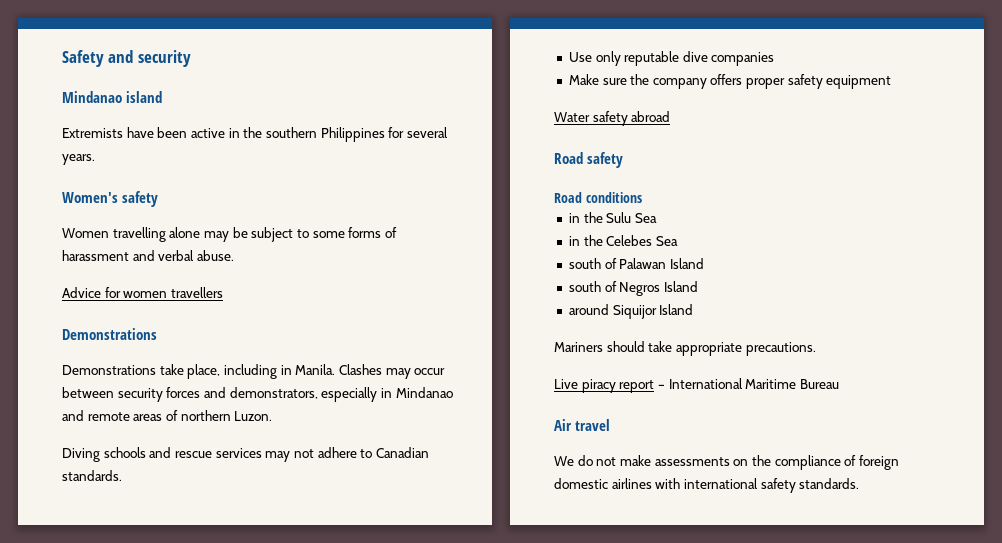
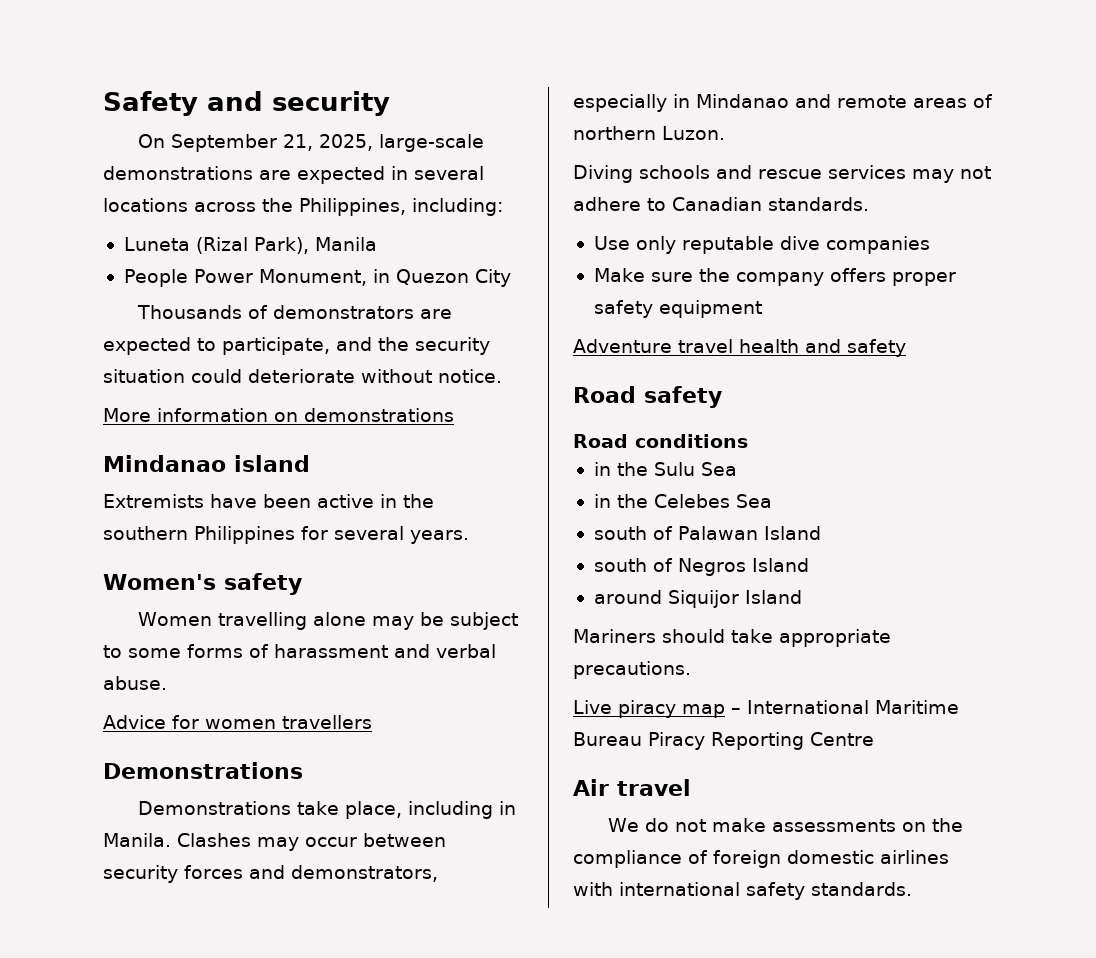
(191, 58) none -> [137,134,484,152] [103,166,484,184] [103,198,503,216] [123,237,377,254] [123,269,511,287] [136,305,452,319] [103,337,490,355] [103,369,502,383] [103,408,454,422] // On September 21, 2025, large-scale demonstrations are expected in several locations across the Philippines, including: // Luneta (Rizal Park), Manila // People Power Monument, in Quezon City // Thousands of demonstrators are expected to participate, and the security situation could deteriorate without notice. // More information on demonstrations
[554,111,671,126] Water safety abroad -> [573,339,906,357] Adventure travel health and safety
[619,380,655,393] report -> [682,704,725,718] map
(839, 384) none -> [648,732,874,750] Piracy Reporting Centre

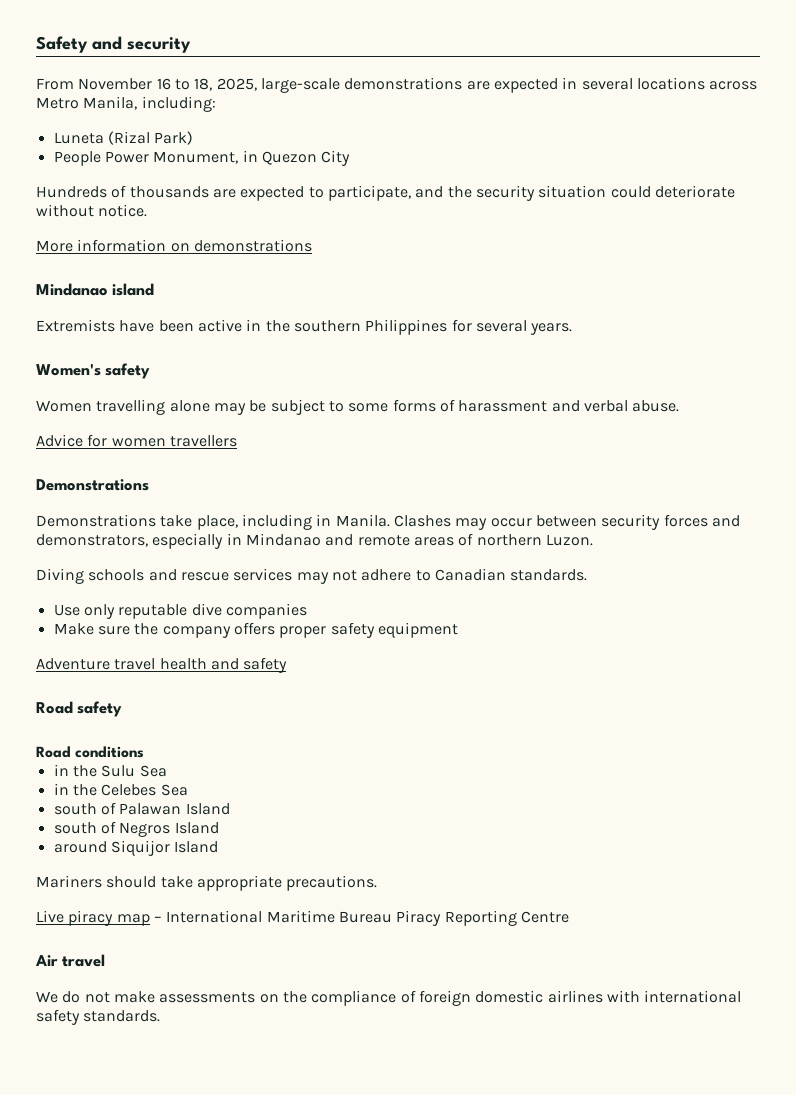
[137,134,313,152] On September 21, -> [36,78,213,91] From November 16 to 18,
[262,198,406,216] the Philippines, -> [36,96,138,110] Metro Manila,
[253,237,377,254] Park), Manila -> [154,131,194,145] Park)
[136,305,414,319] Thousands of demonstrators -> [36,185,209,198] Hundreds of thousands

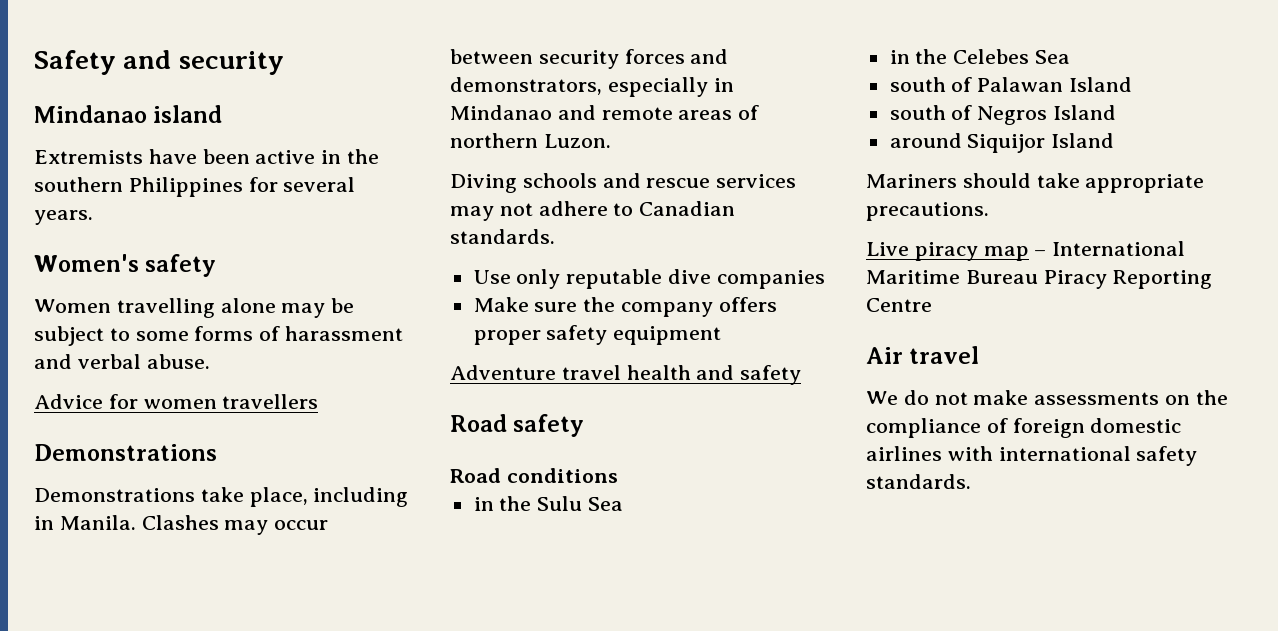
[36,77,758,93] [36,96,216,112] [53,131,194,145] [53,150,351,166] [36,185,735,201] [36,204,148,217] [36,239,312,252] // From November 16 to 18, 2025, large-scale demonstrations are expected in several locations across Metro Manila, including: // Luneta (Rizal Park) // People Power Monument, in Quezon City // Hundreds of thousands are expected to participate, and the security situation could deteriorate without notice. // More information on demonstrations -> (284, 63) none

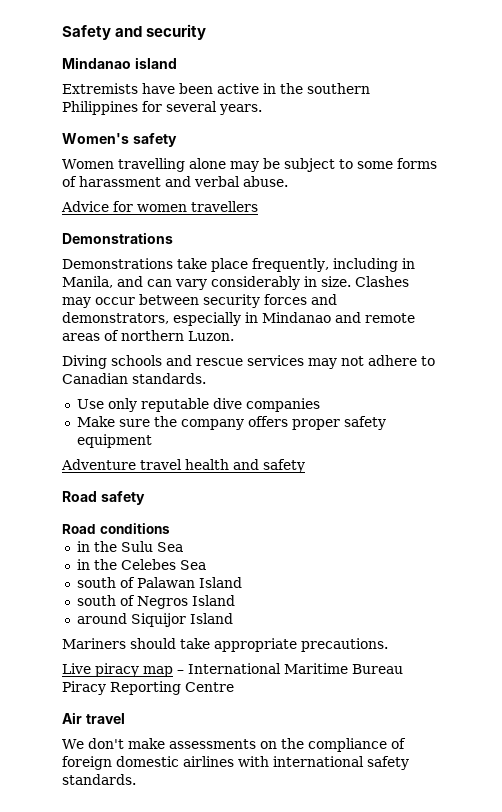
[249,487,409,507] [34,515,136,530] place, including in Manila. -> [211,258,415,272] [62,276,351,290] place frequently, including in Manila, and can vary considerably in size.
[903,390,968,405] do not -> [87,738,124,749] don't

